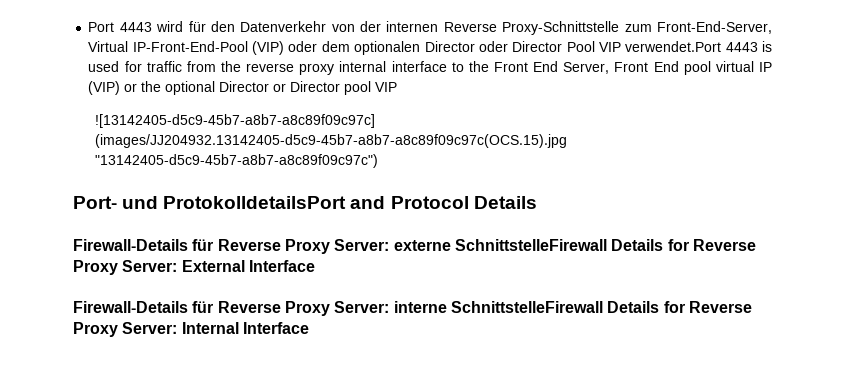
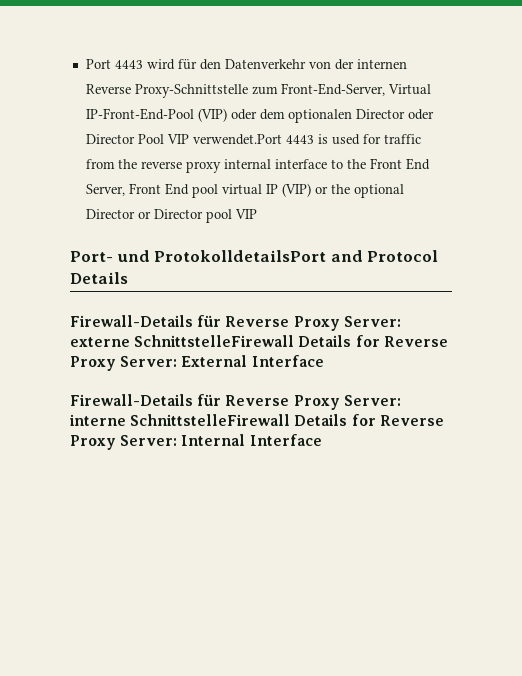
[94,114,375,128] [94,134,567,148] [94,154,378,168] // ![13142405-d5c9-45b7-a8b7-a8c89f09c97c] (images/JJ204932.13142405-d5c9-45b7-a8b7-a8c89f09c97c(OCS.15).jpg "13142405-d5c9-45b7-a8b7-a8c89f09c97c") -> (257, 214) none

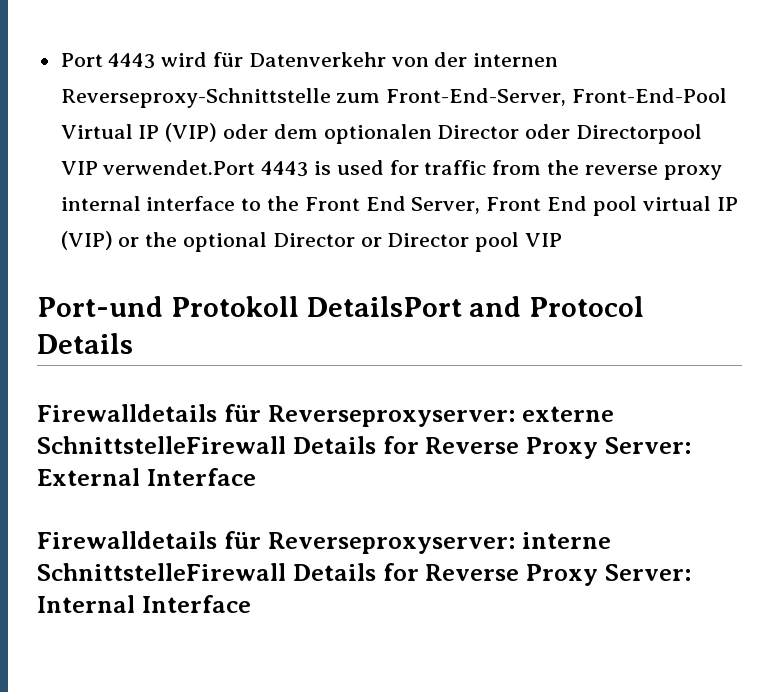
[199,59,221,70] den -> (244, 59) none
[85,83,431,98] [85,108,194,120] Reverse Proxy-Schnittstelle zum Front-End-Server, Virtual IP-Front-End-Pool -> [60,88,728,108] [60,124,160,139] Reverseproxy-Schnittstelle zum Front-End-Server, Front-End-Pool Virtual IP
[85,134,164,144] Director Pool -> [576,124,703,144] Directorpool
[70,250,327,262] Port- und ProtokolldetailsPort -> [37,296,462,317] Port-und Protokoll DetailsPort
[70,315,401,331] Firewall-Details für Reverse Proxy Server: -> [37,404,516,427] Firewalldetails für Reverseproxyserver:
[70,394,401,410] Firewall-Details für Reverse Proxy Server: -> [37,531,516,554] Firewalldetails für Reverseproxyserver:

